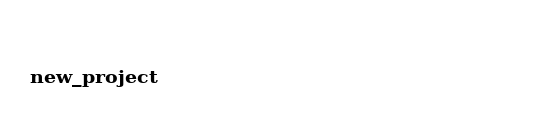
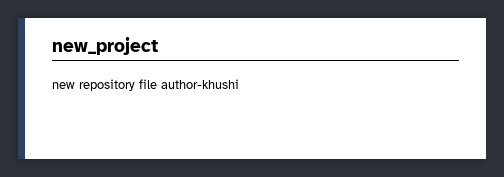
(158, 78) none -> [52,79,239,91] // new repository file author-khushi

